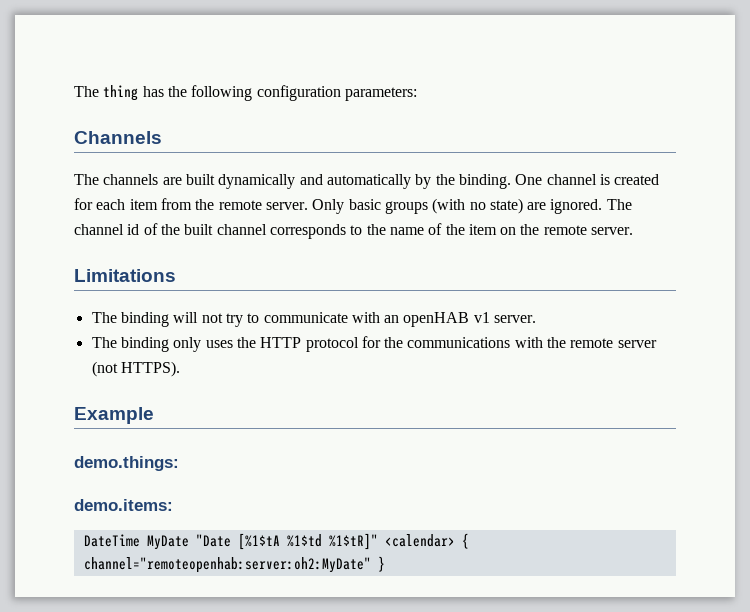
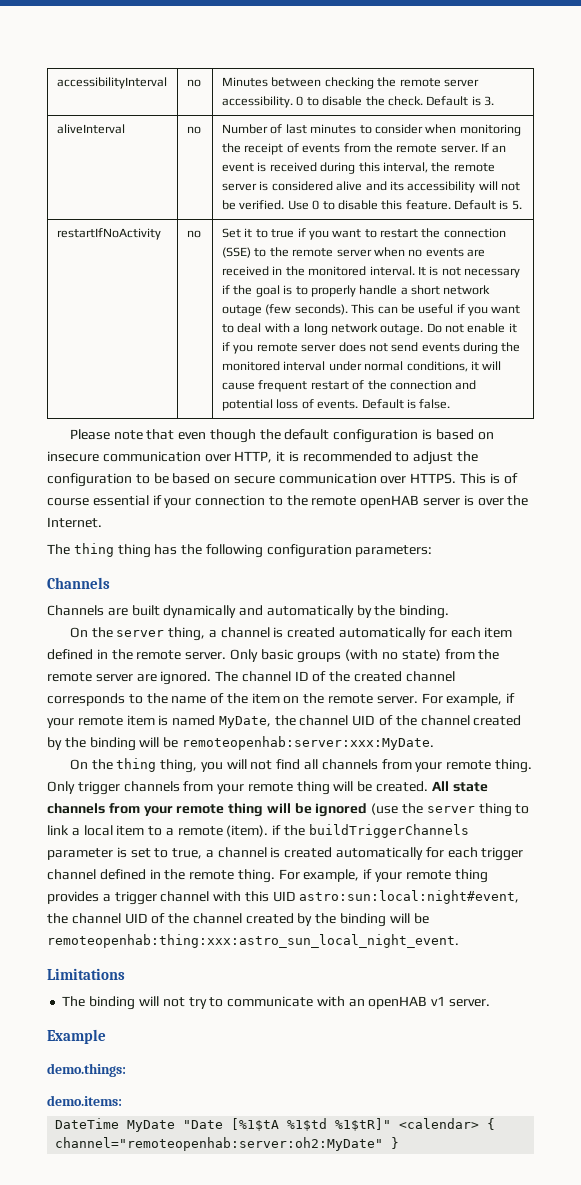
(74, 91) none -> [56,77,167,89] [186,79,201,87] [221,77,479,89] [221,96,494,108] [56,124,125,134] [186,126,201,134] [221,124,521,136] [221,143,507,155] [221,162,495,174] [221,181,520,193] [221,200,522,210] [56,228,161,240] [186,230,201,238] [221,228,506,240] [221,247,485,258] [221,266,520,278] [221,285,491,297] [221,304,521,316] [221,323,517,335] [221,342,521,354] [221,361,502,372] [221,380,477,392] [221,399,451,411] [69,429,494,443] [47,451,479,465] [47,473,518,487] [47,495,529,508] [47,517,102,528] accessibilityInterval | no | Minutes between checking the remote server accessibility. 0 to disable the check. Default is 3. // aliveInterval | no | Number of last minutes to consider when monitoring the receipt of events from the remote server. If an event is received during this interval, the remote server is considered alive and its accessibility will not be verified. Use 0 to disable this feature. Default is 5. // restartIfNoActivity | no | Set it to true if you want to restart the connection (SSE) to the remote server when no events are received in the monitored interval. It is not necessary if the goal is to properly handle a short network outage (few seconds). This can be useful if you want to deal with a long network outage. Do not enable it if you remote server does not send events during the monitored interval under normal conditions, it will cause frequent restart of the connection and potential loss of events. Default is false. // Please note that even though the default configuration is based on insecure communication over HTTP, it is recommended to adjust the configuration to be based on secure communication over HTTPS. This is of course essential if your connection to the remote openHAB server is over the Internet. //
(139, 93) none -> [117,544,151,558] thing
[74,174,159,185] The channels -> [47,605,104,616] Channels
[515,174,660,185] One channel is created -> [69,627,426,641] // On the server thing, a channel is created automatically
[160,198,192,210] from -> [47,649,108,660] defined in
(523, 206) none -> [444,649,500,660] [47,672,133,682] from the remote server
[127,223,214,235] id of the built -> [294,671,403,682] ID of the created
(634, 231) none -> [421,693,516,706] [47,715,522,728] [47,736,434,751] [69,758,532,773] [47,781,488,795] [47,803,530,817] [47,824,469,838] [47,847,524,861] [47,869,488,883] [47,890,520,905] [47,913,429,927] [47,934,459,948] For example, if your remote item is named MyDate, the channel UID of the channel created by the binding will be remoteopenhab:server:xxx:MyDate. // On the thing thing, you will not find all channels from your remote thing. Only trigger channels from your remote thing will be created. All state channels from your remote thing will be ignored (use the server thing to link a local item to a remote (item). if the buildTriggerChannels parameter is set to true, a channel is created automatically for each trigger channel defined in the remote thing. For example, if your remote thing provides a trigger channel with this UID astro:sun:local:night#event, the channel UID of the channel created by the binding will be remoteopenhab:thing:xxx:astro_sun_local_night_event.
[91,336,657,352] [91,361,180,377] // The binding only uses the HTTP protocol for the communications with the remote server (not HTTPS). -> (490, 1003) none

